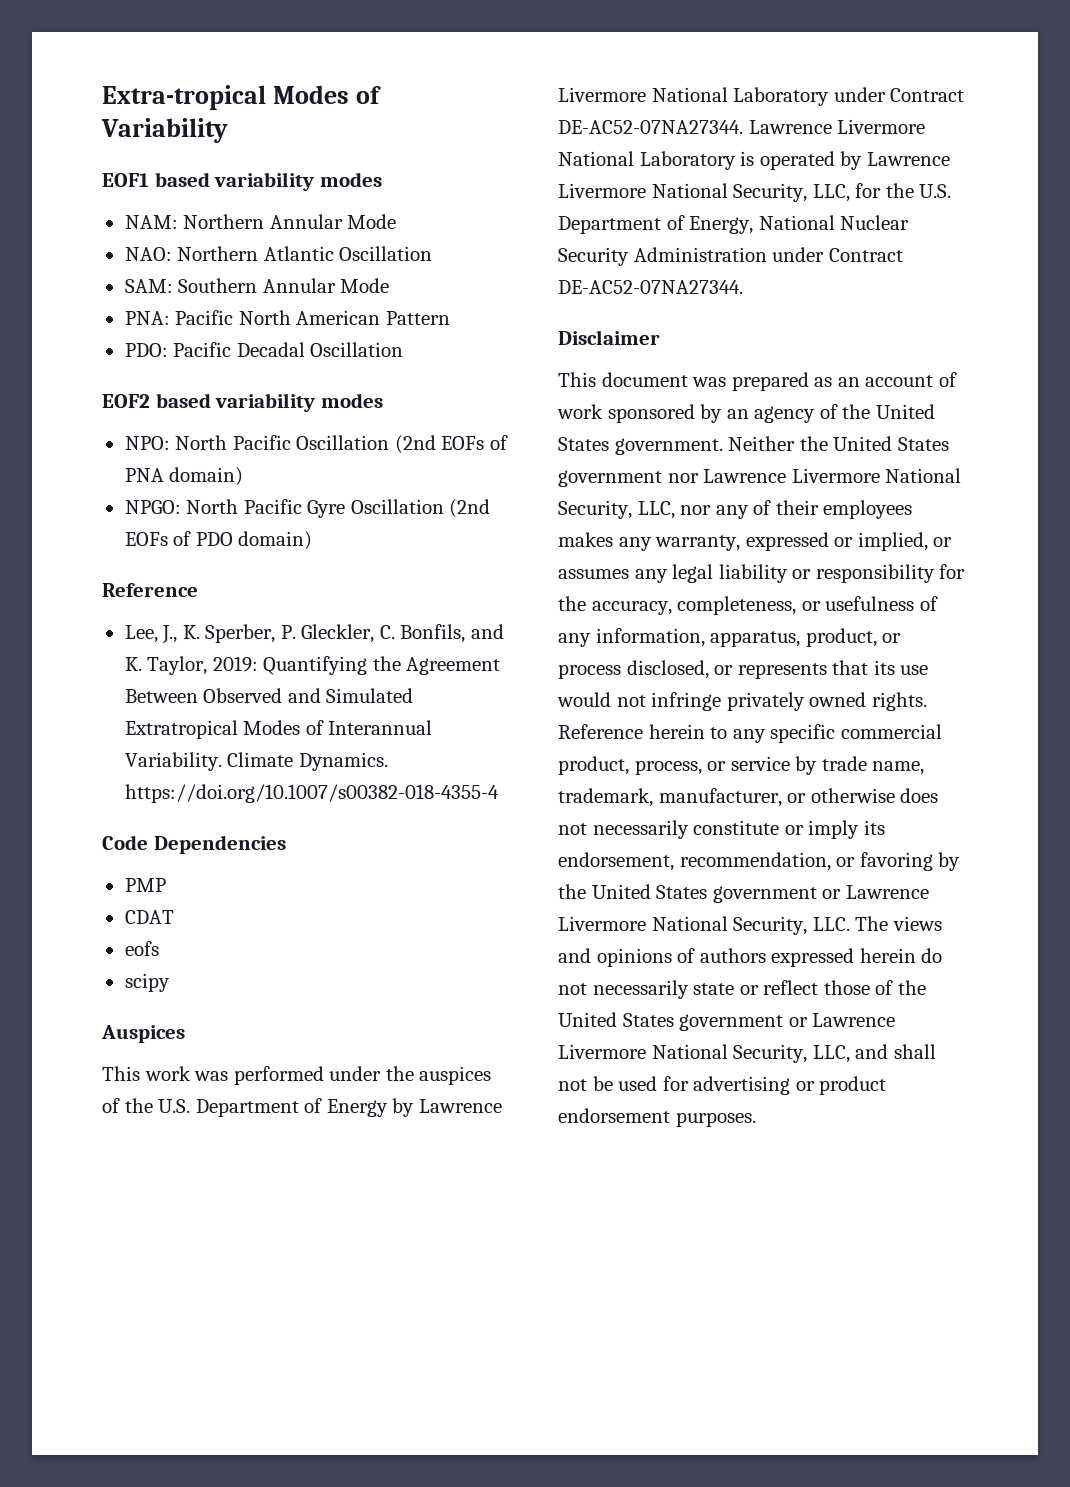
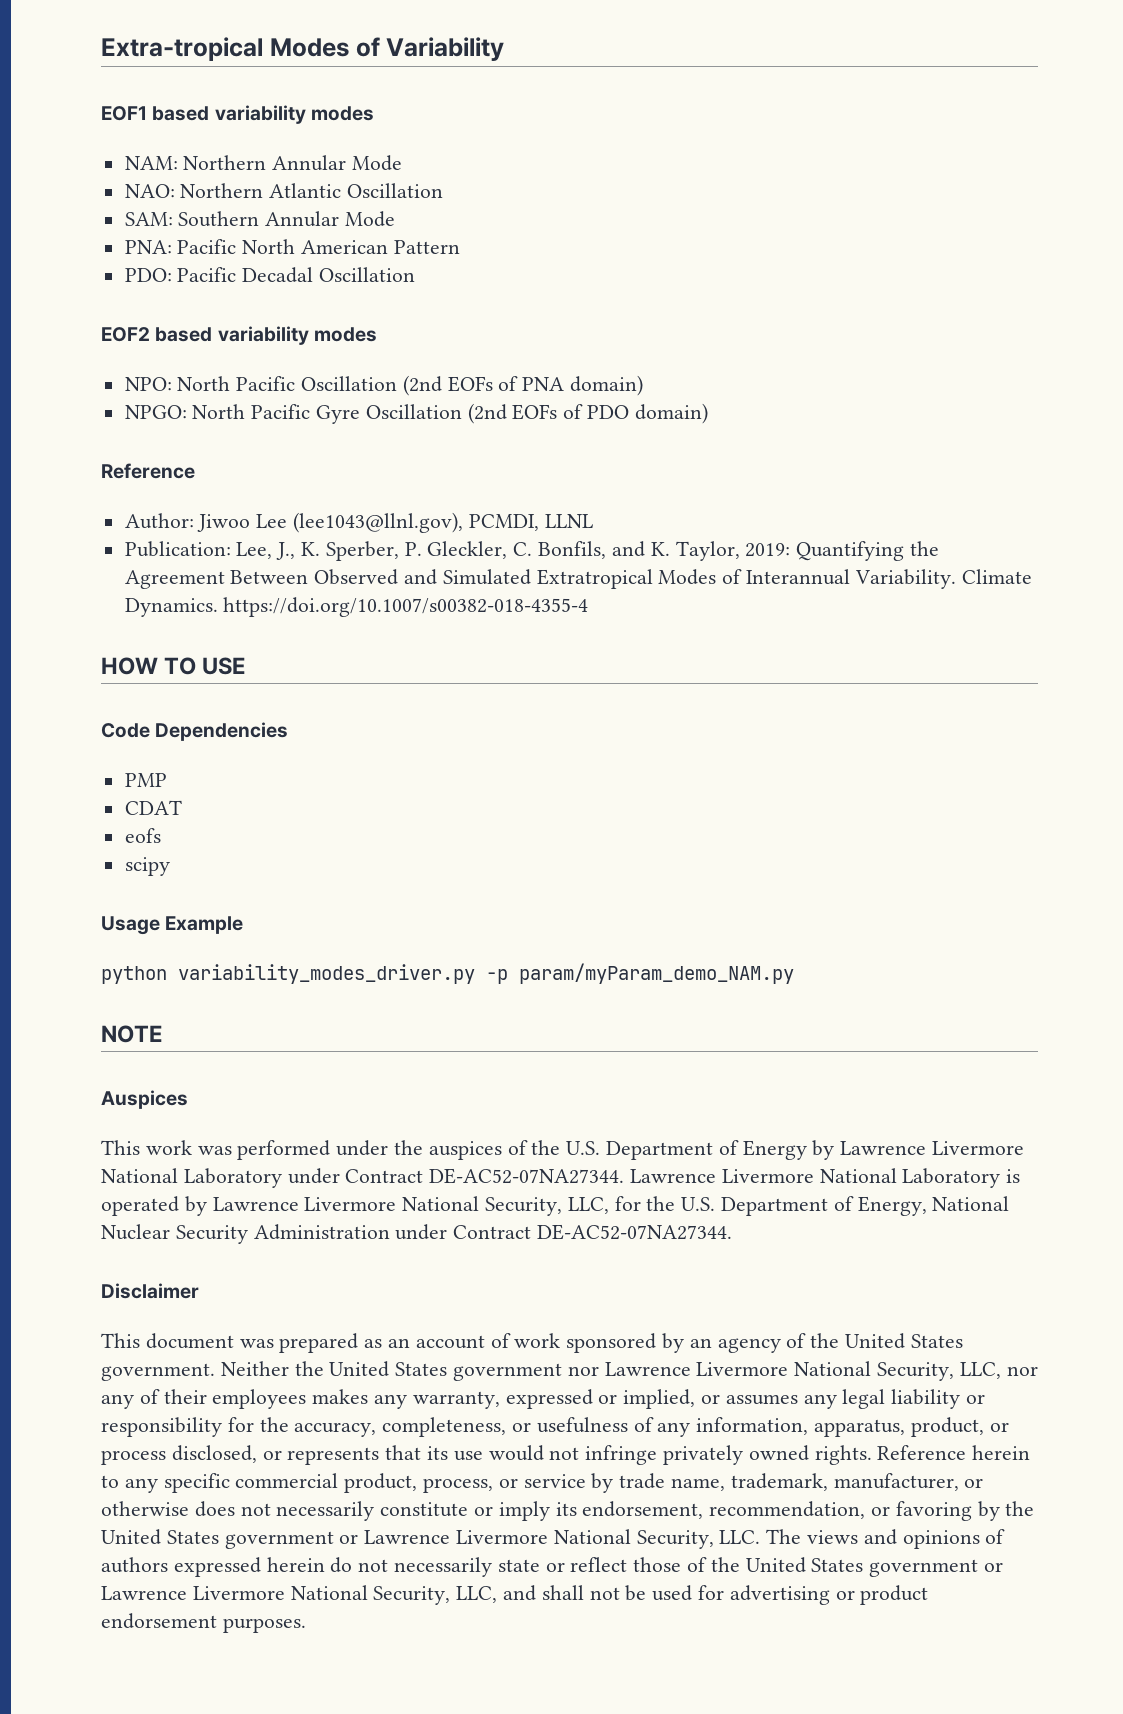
(198, 590) none -> [124,512,593,533] [124,541,231,557] Author: Jiwoo Lee (lee1043@llnl.gov), PCMDI, LLNL // Publication:
(499, 793) none -> [101,657,247,675] // HOW TO USE
(170, 982) none -> [101,916,244,935] [101,963,794,984] [101,1025,163,1043] // Usage Example // python variability_modes_driver.py -p param/myParam_demo_NAM.py // NOTE

